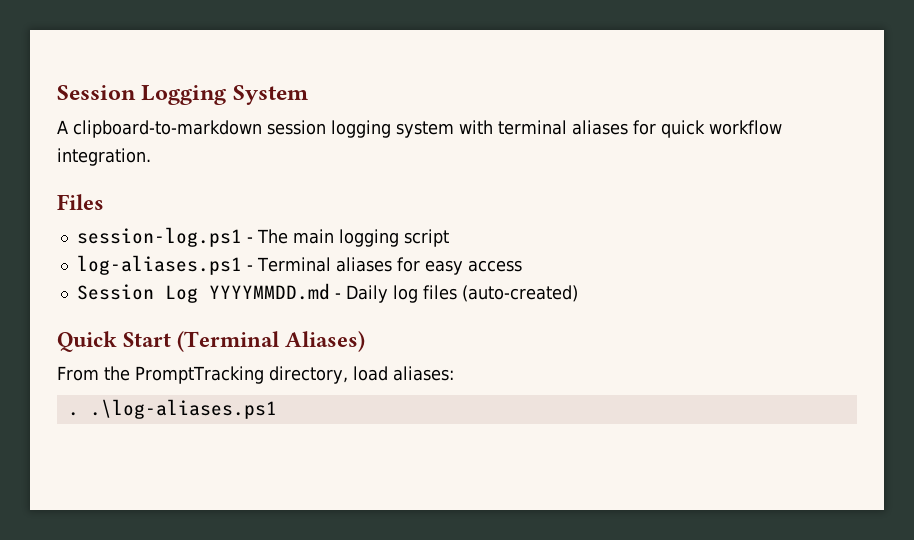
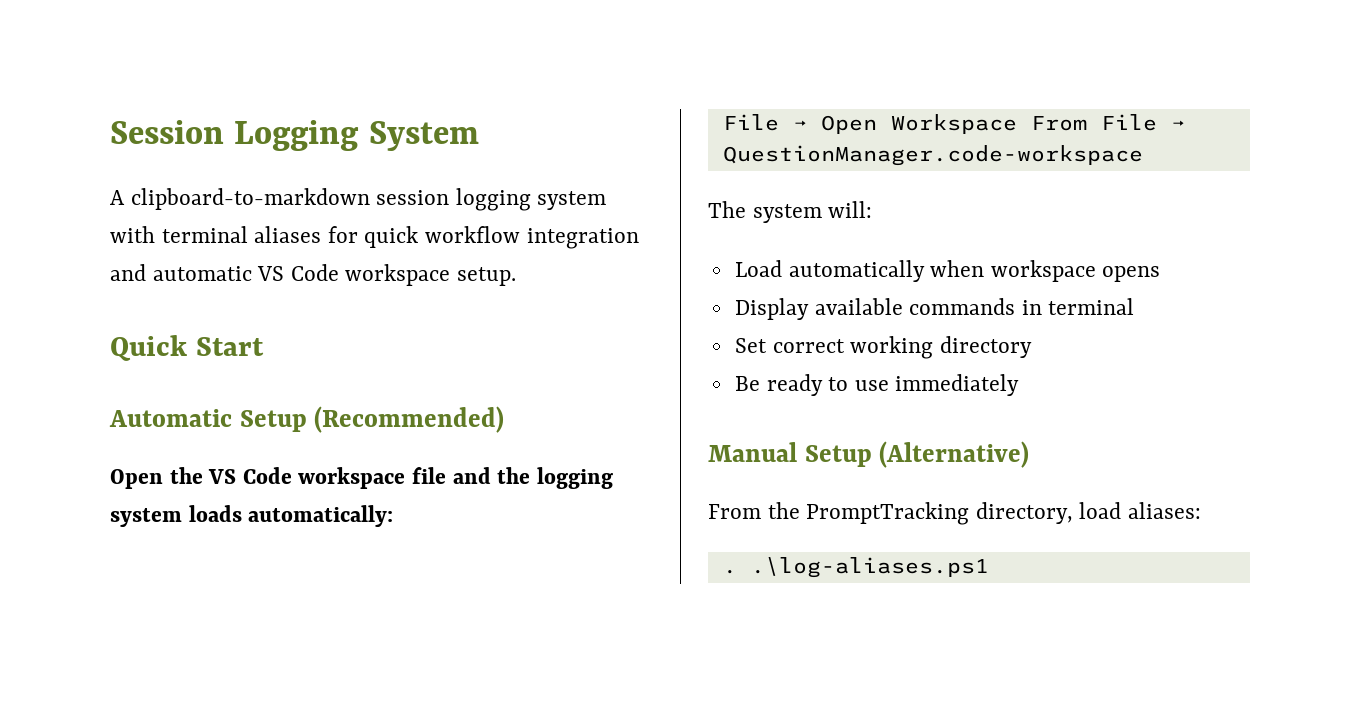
[57,148,151,166] [57,194,104,210] [76,227,449,247] [76,255,522,275] [76,283,578,303] [57,331,366,352] integration. // Files // session-log.ps1 - The main logging script // log-aliases.ps1 - Terminal aliases for easy access // Session Log YYYYMMDD.md - Daily log files (auto-created) // Quick Start (Terminal Aliases) -> [526,228,639,249] [110,264,517,286] [110,335,264,361] [109,406,505,433] [110,467,613,489] [110,505,394,527] [722,114,1185,134] [722,145,1143,166] [708,201,873,223] [734,260,1161,282] [734,298,1135,320] [734,336,1032,359] [734,374,1020,396] [708,441,1030,468] integration and automatic VS Code workspace setup. // Quick Start // Automatic Setup (Recommended) // Open the VS Code workspace file and the logging system loads automatically: // File → Open Workspace From File → QuestionManager.code-workspace // The system will: // Load automatically when workspace opens // Display available commands in terminal // Set correct working directory // Be ready to use immediately // Manual Setup (Alternative)

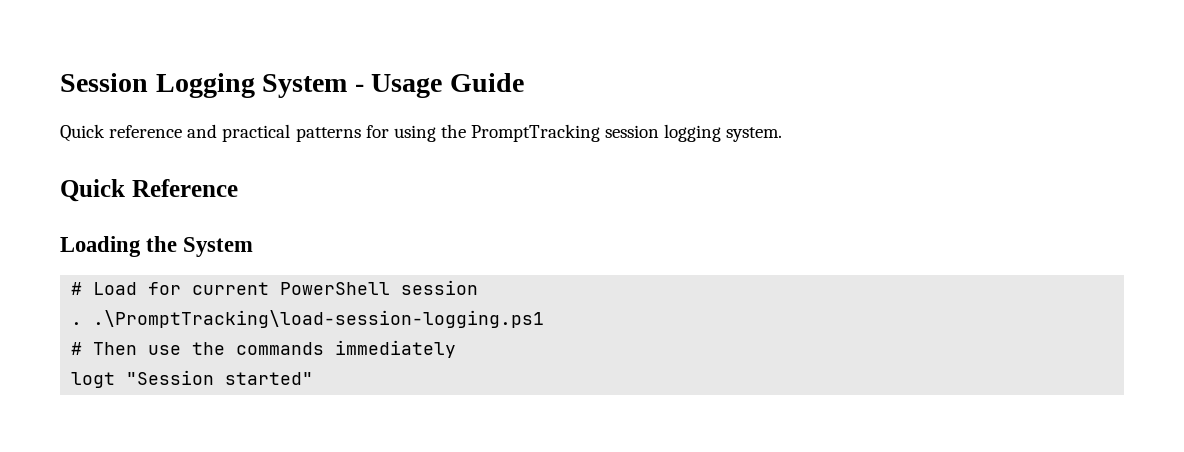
[110,188,607,211] [110,226,639,249] [110,264,517,286] [110,335,264,361] [109,406,505,433] [110,467,613,489] [110,505,394,527] [722,114,1185,134] [722,145,1143,166] [708,201,873,223] [734,260,1161,282] [734,298,1135,320] [734,336,1032,359] [734,374,1020,396] [708,441,1030,468] [708,502,1202,525] [722,557,989,578] // A clipboard-to-markdown session logging system with terminal aliases for quick workflow integration and automatic VS Code workspace setup. // Quick Start // Automatic Setup (Recommended) // Open the VS Code workspace file and the logging system loads automatically: // File → Open Workspace From File → QuestionManager.code-workspace // The system will: // Load automatically when workspace opens // Display available commands in terminal // Set correct working directory // Be ready to use immediately // Manual Setup (Alternative) // From the PromptTracking directory, load aliases: // . .\log-aliases.ps1 -> [354,73,524,98] [60,124,783,142] [60,179,238,202] [60,236,254,257] [71,280,479,295] [71,310,545,328] [71,340,457,358] [71,370,314,388] - Usage Guide // Quick reference and practical patterns for using the PromptTracking session logging system. // Quick Reference // Loading the System // # Load for current PowerShell session // . .\PromptTracking\load-session-logging.ps1 // # Then use the commands immediately // logt "Session started"

